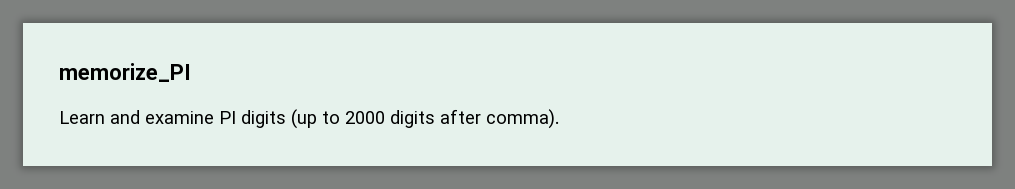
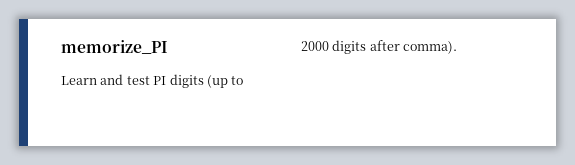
[145,111,214,124] examine -> [126,76,150,85] test

